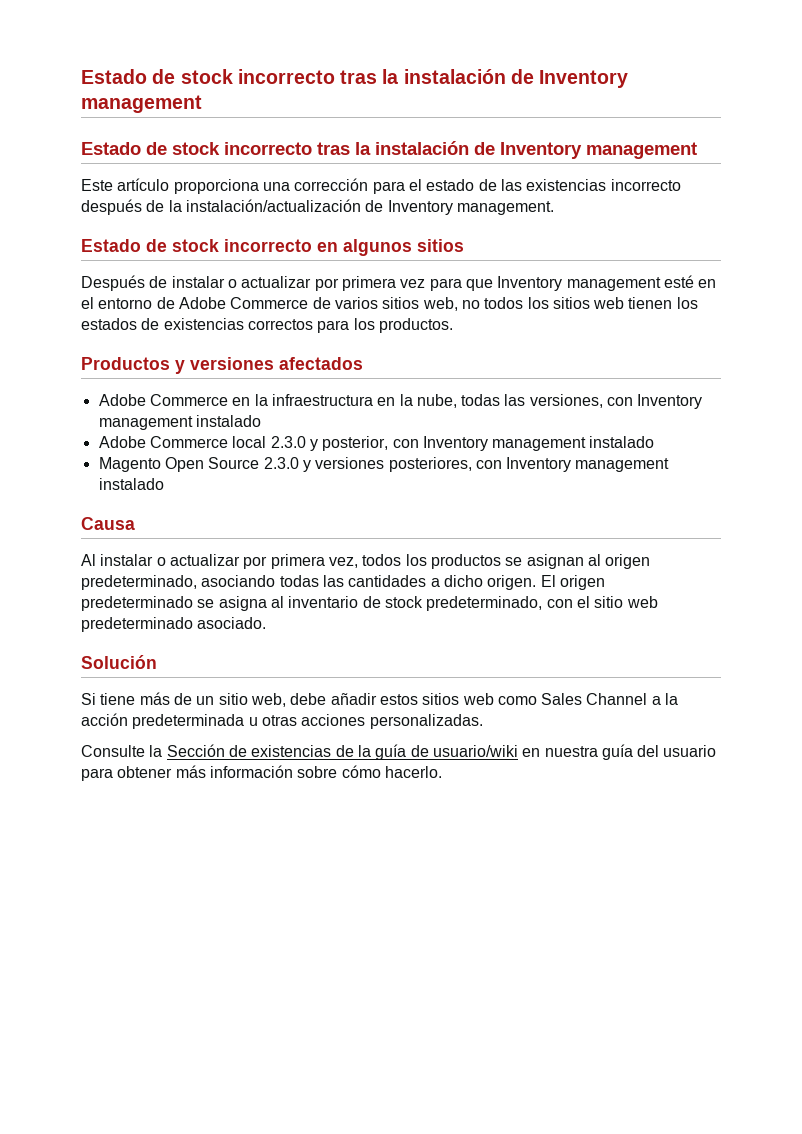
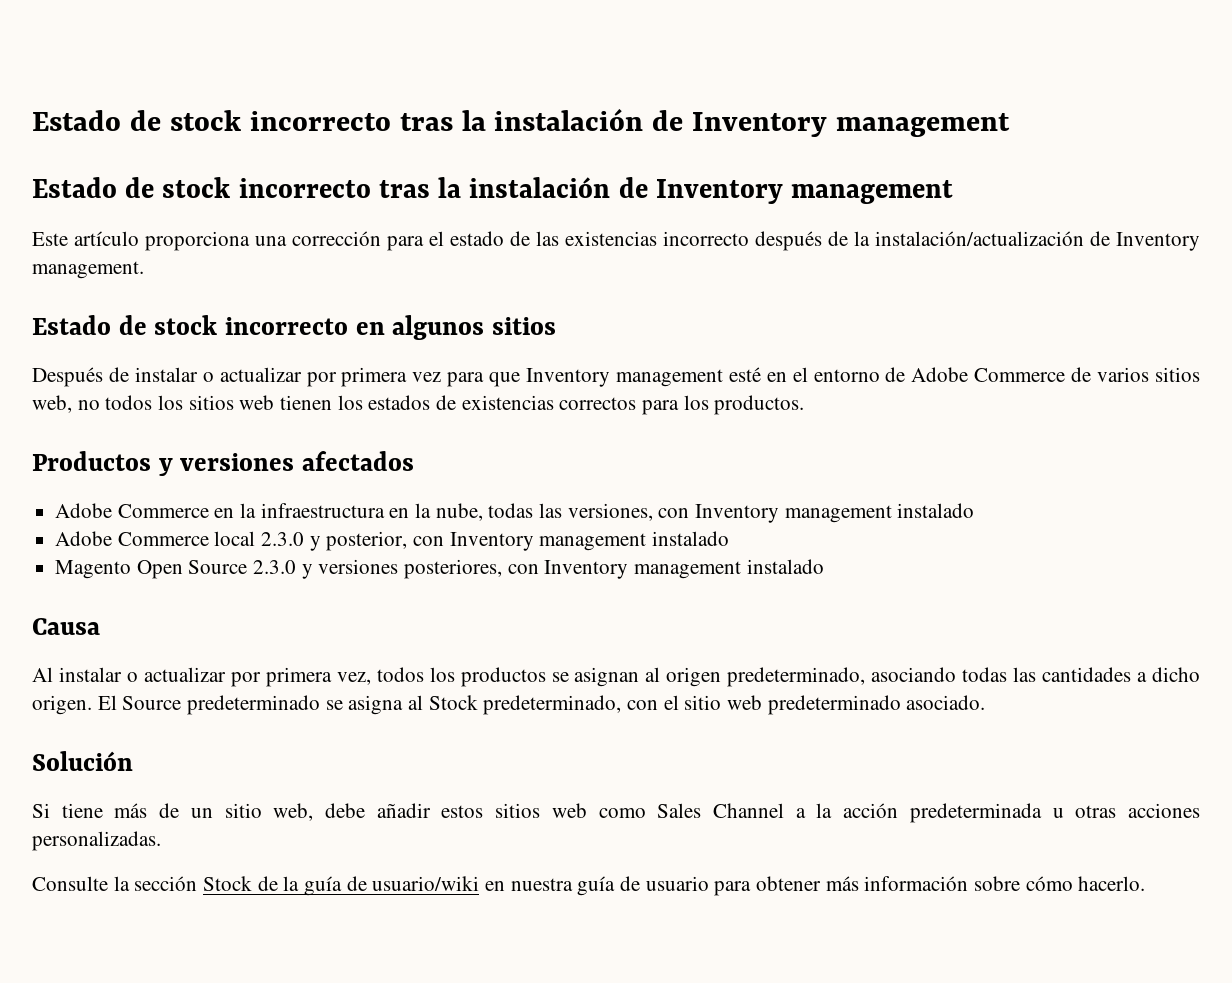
[559,575,605,590] origen -> [122,696,182,710] Source
[288,596,423,608] inventario de stock -> [428,695,478,710] Stock
[166,744,332,757] Sección de existencias -> [134,876,253,891] sección Stock
[637,745,660,757] del -> [620,876,641,891] de

